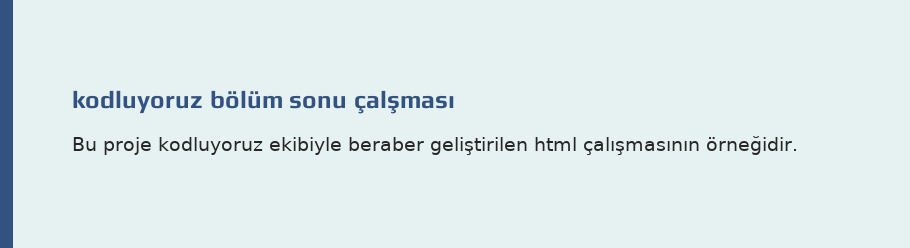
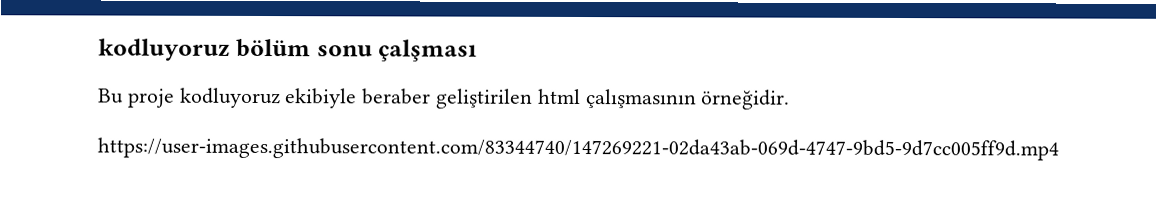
(798, 145) none -> [97,137,1059,161] // https://user-images.githubusercontent.com/83344740/147269221-02da43ab-069d-4747-9bd5-9d7cc005ff9d.mp4

